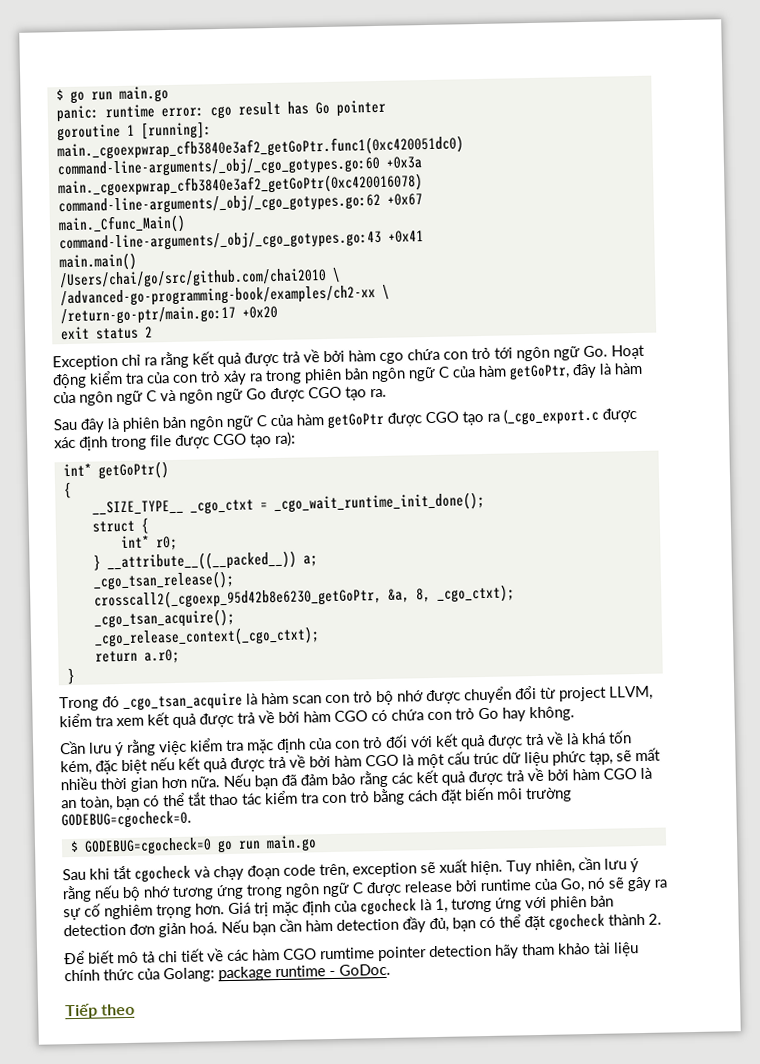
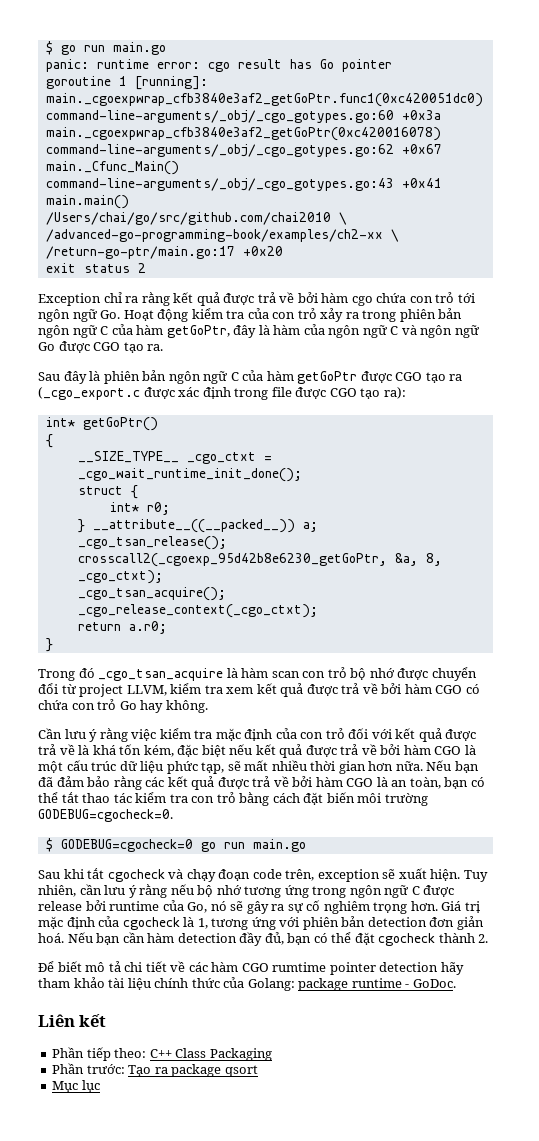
[65,1003,136,1020] Tiếp theo -> [38,1014,107,1027] [52,1047,272,1061] [52,1063,258,1077] [52,1080,100,1092] Liên kết // Phần tiếp theo: C++ Class Packaging // Phần trước: Tạo ra package qsort // Mục lục

